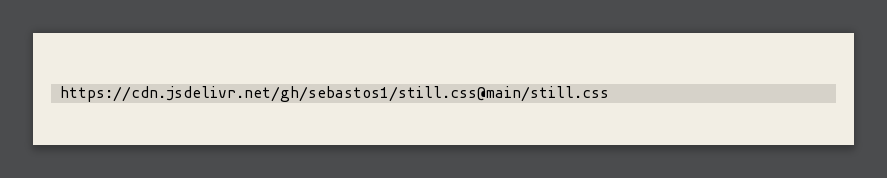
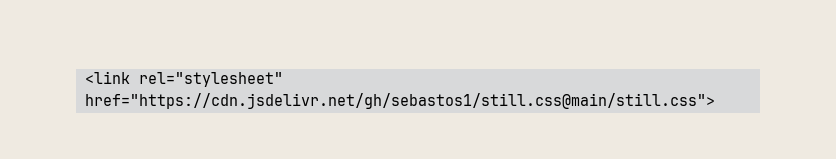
[59,86,609,102] https://cdn.jsdelivr.net/gh/sebastos1/still.css@main/still.css -> [84,71,283,87] [84,93,715,109] <link rel="stylesheet" href="https://cdn.jsdelivr.net/gh/sebastos1/still.css@main/still.css">

